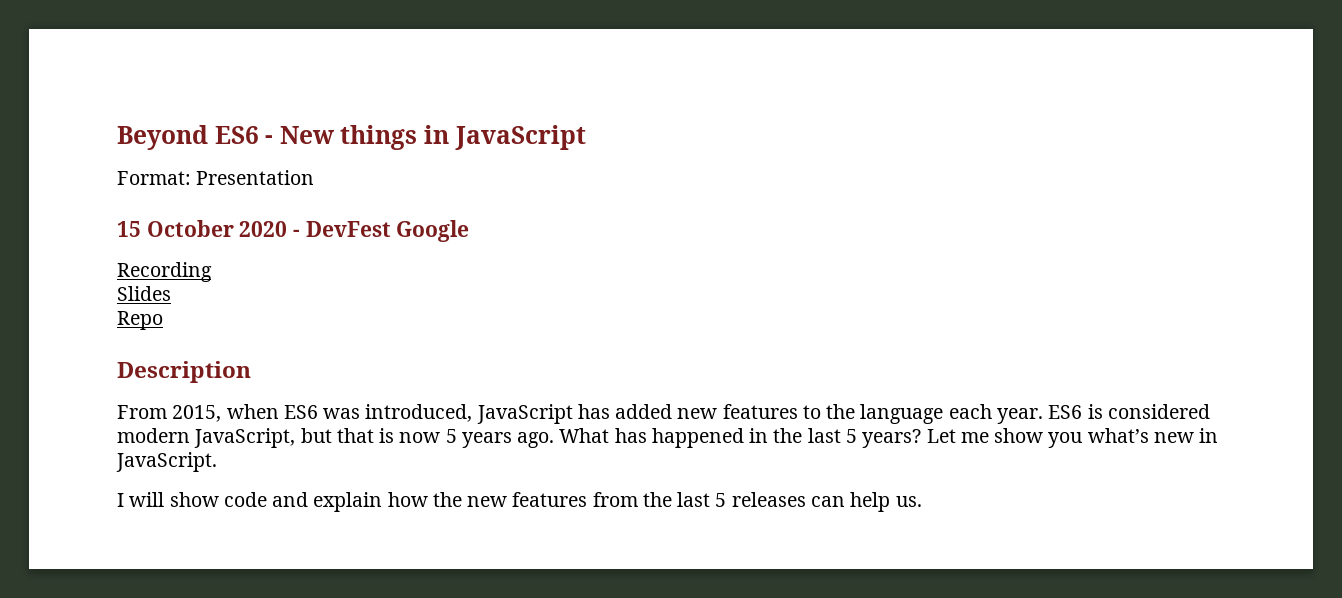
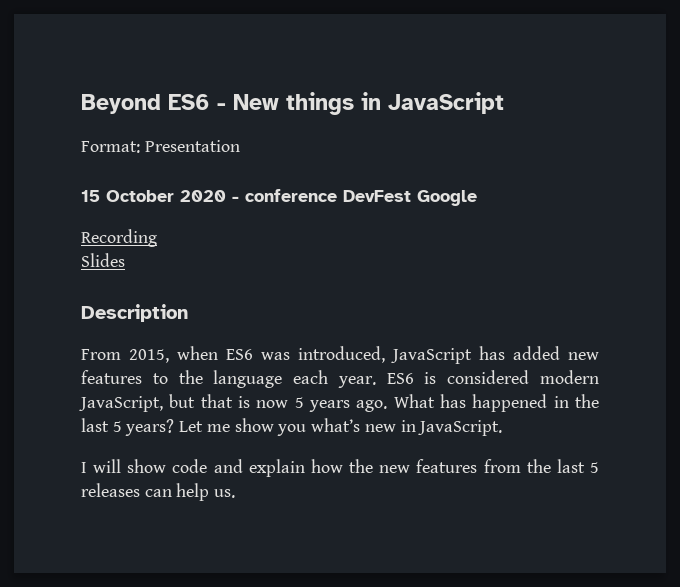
(301, 233) none -> [245,189,337,202] conference
[117,311,163,330] // Repo -> (125, 260) none

